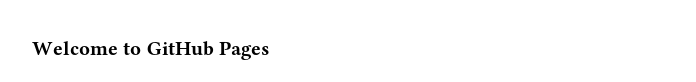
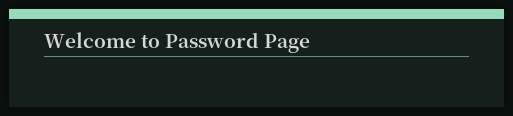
[146,41,271,60] GitHub Pages -> [165,32,311,53] Password Page

